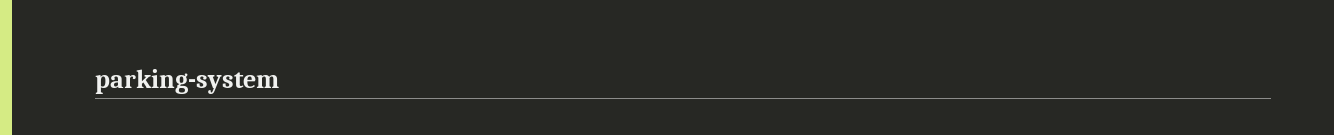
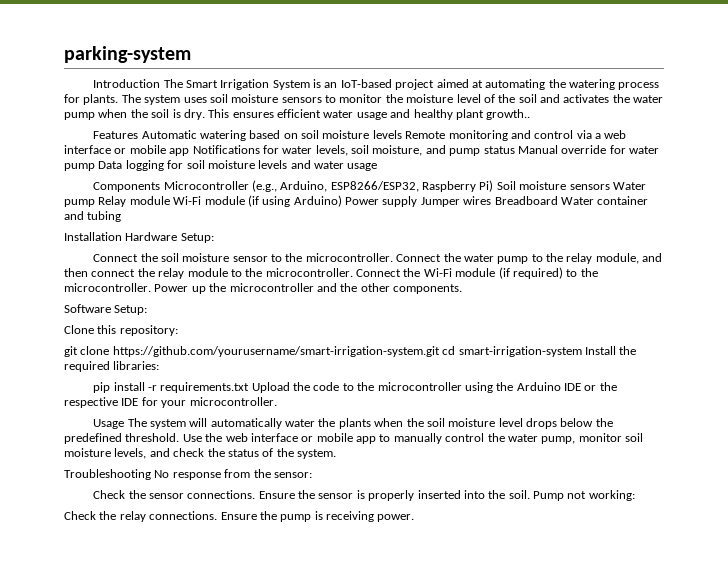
(279, 81) none -> [93,79,660,90] [64,94,664,105] [64,109,531,120] [93,130,627,141] [64,145,659,156] [64,160,378,171] [93,180,646,192] [64,195,649,207] [64,211,122,222] [64,232,214,243] [93,253,663,264] [64,267,598,279] [64,283,462,294] [64,304,148,315] [64,325,178,336] [64,346,637,357] [64,361,160,372] [93,382,617,393] [64,397,277,408] [93,418,613,429] [64,433,643,444] [64,448,336,459] [64,469,312,480] [93,490,635,501] [64,511,415,522] // Introduction The Smart Irrigation System is an IoT-based project aimed at automating the watering process for plants. The system uses soil moisture sensors to monitor the moisture level of the soil and activates the water pump when the soil is dry. This ensures efficient water usage and healthy plant growth.. // Features Automatic watering based on soil moisture levels Remote monitoring and control via a web interface or mobile app Notifications for water levels, soil moisture, and pump status Manual override for water pump Data logging for soil moisture levels and water usage // Components Microcontroller (e.g., Arduino, ESP8266/ESP32, Raspberry Pi) Soil moisture sensors Water pump Relay module Wi-Fi module (if using Arduino) Power supply Jumper wires Breadboard Water container and tubing // Installation Hardware Setup: // Connect the soil moisture sensor to the microcontroller. Connect the water pump to the relay module, and then connect the relay module to the microcontroller. Connect the Wi-Fi module (if required) to the microcontroller. Power up the microcontroller and the other components. // Software Setup: // Clone this repository: // git clone https://github.com/yourusername/smart-irrigation-system.git cd smart-irrigation-system Install the required libraries: // pip install -r requirements.txt Upload the code to the microcontroller using the Arduino IDE or the respective IDE for your microcontroller. // Usage The system will automatically water the plants when the soil moisture level drops below the predefined threshold. Use the web interface or mobile app to manually control the water pump, monitor soil moisture levels, and check the status of the system. // Troubleshooting No response from the sensor: // Check the sensor connections. Ensure the sensor is properly inserted into the soil. Pump not working: // Check the relay connections. Ensure the pump is receiving power.

